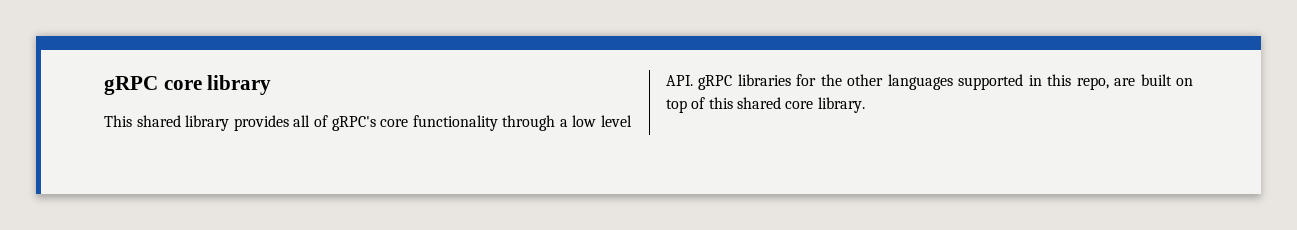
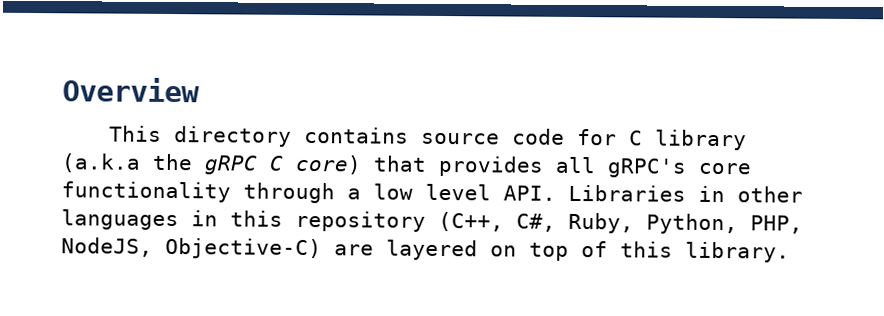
[104,75,272,95] [104,115,230,131] gRPC core library // This shared library -> [62,77,200,103] [109,125,748,151] [61,153,427,175] Overview // This directory contains source code for C library (a.k.a the gRPC C core) that
[313,115,328,127] of -> (596, 165) none
[698,74,842,90] gRPC libraries for the -> [568,184,725,203] Libraries in
[958,74,1024,90] supported -> (179, 220) none
[1076,74,1172,90] repo, are built -> [295,210,803,235] [61,237,478,261] repository (C++, C#, Ruby, Python, PHP, NodeJS, Objective-C) are layered
[736,97,814,109] shared core -> (673, 249) none

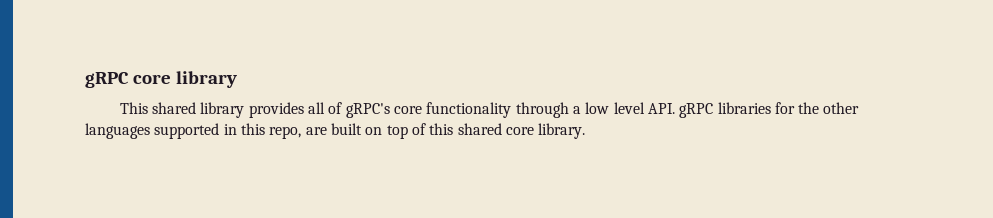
[62,77,200,103] [109,125,748,151] [61,153,427,175] Overview // This directory contains source code for C library (a.k.a the gRPC C core) that -> [85,71,237,88] [119,102,245,118] gRPC core library // This shared library
(596, 165) none -> [328,102,343,114] of
[568,184,725,203] Libraries in -> [679,102,820,118] gRPC libraries for the
(179, 220) none -> [154,123,220,139] supported
[295,210,803,235] [61,237,478,261] repository (C++, C#, Ruby, Python, PHP, NodeJS, Objective-C) are layered -> [269,123,362,139] repo, are built
(673, 249) none -> [457,123,534,135] shared core

